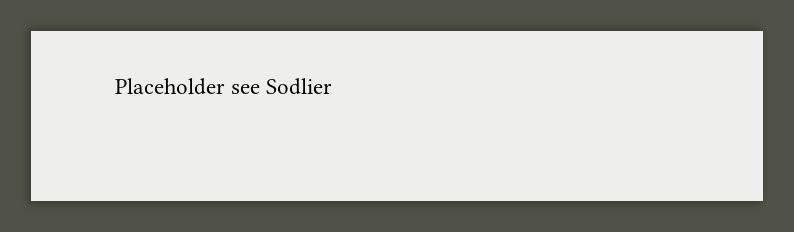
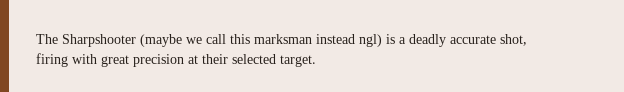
[115,78,333,95] Placeholder see Sodlier -> [36,34,527,47] [36,53,316,67] The Sharpshooter (maybe we call this marksman instead ngl) is a deadly accurate shot, firing with great precision at their selected target.

